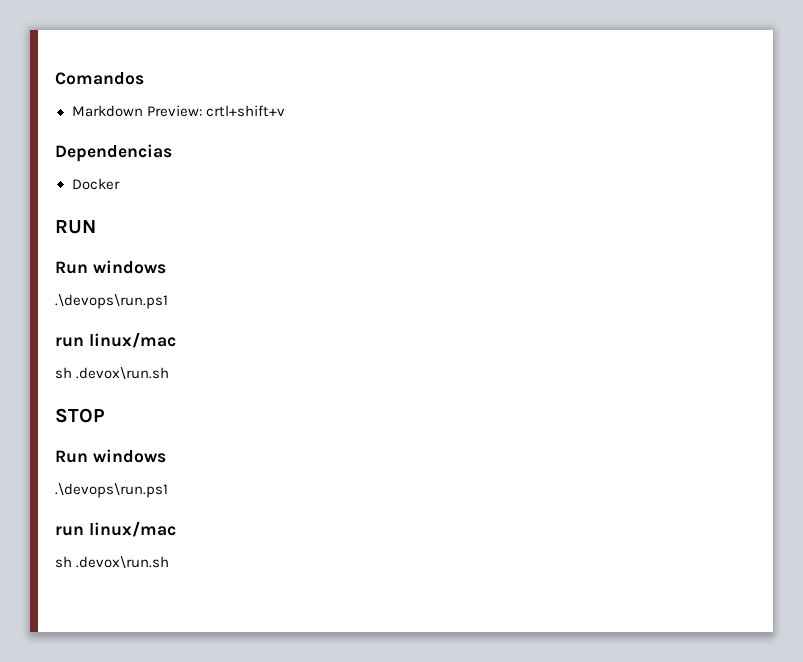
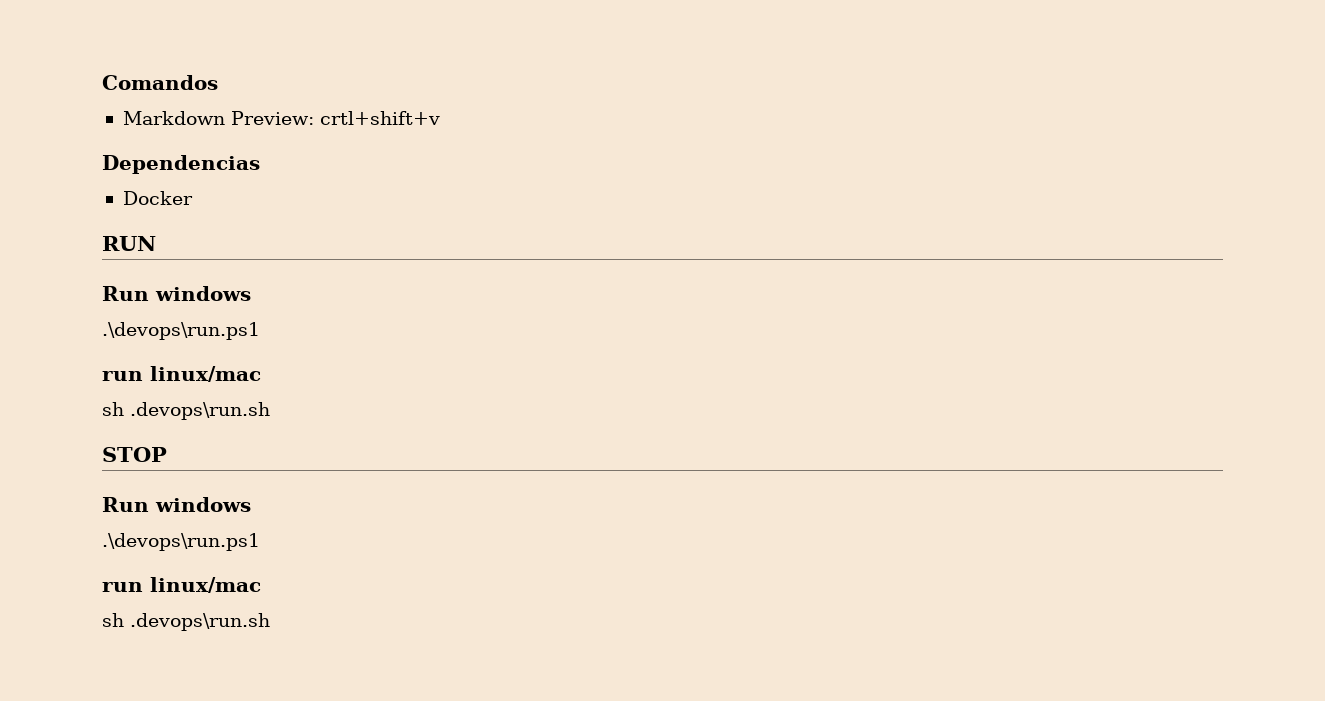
[76,367,170,380] .devox\run.sh -> [130,402,270,420] .devops\run.sh
[76,556,170,569] .devox\run.sh -> [130,613,270,631] .devops\run.sh

